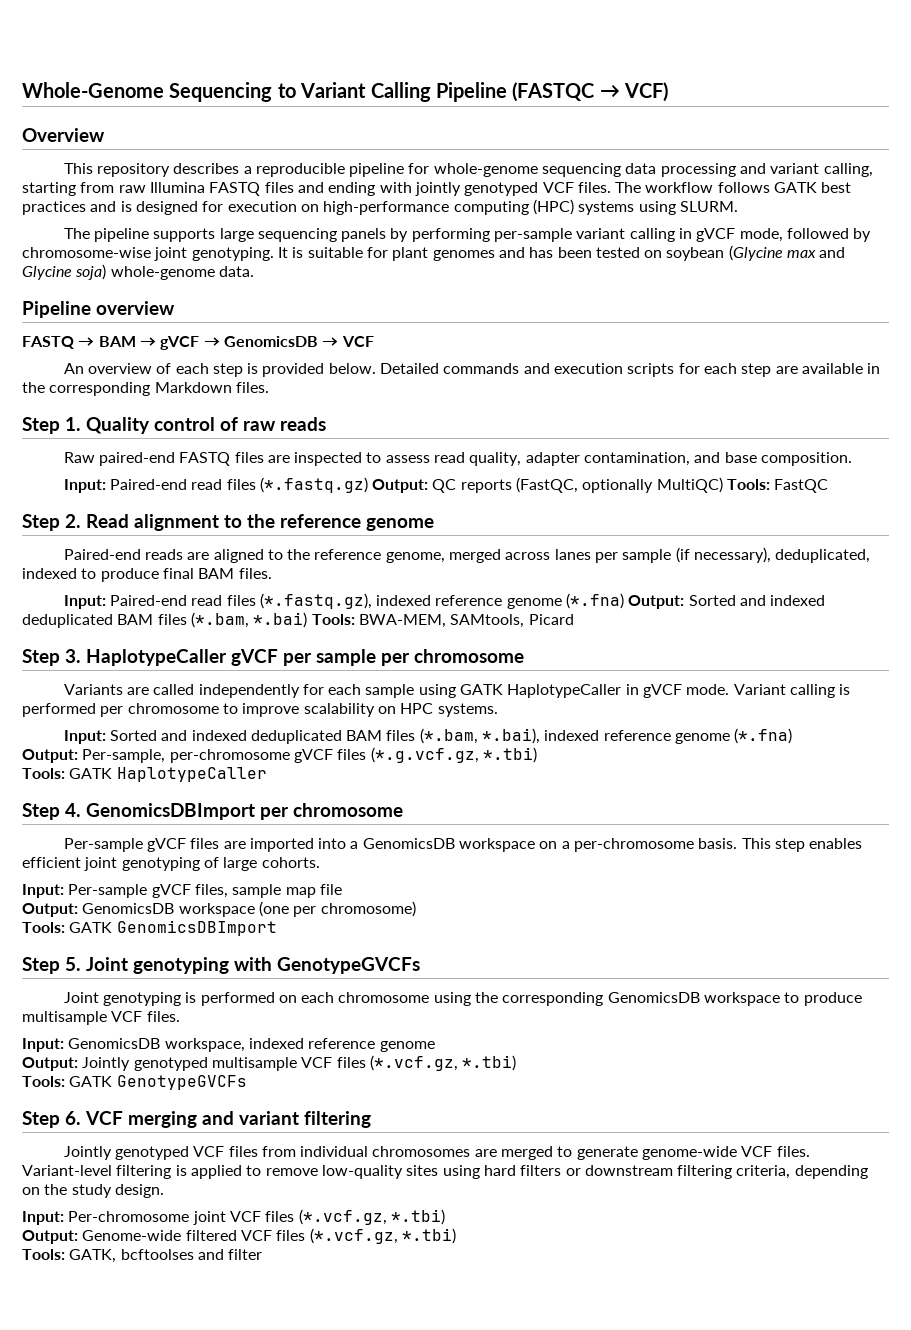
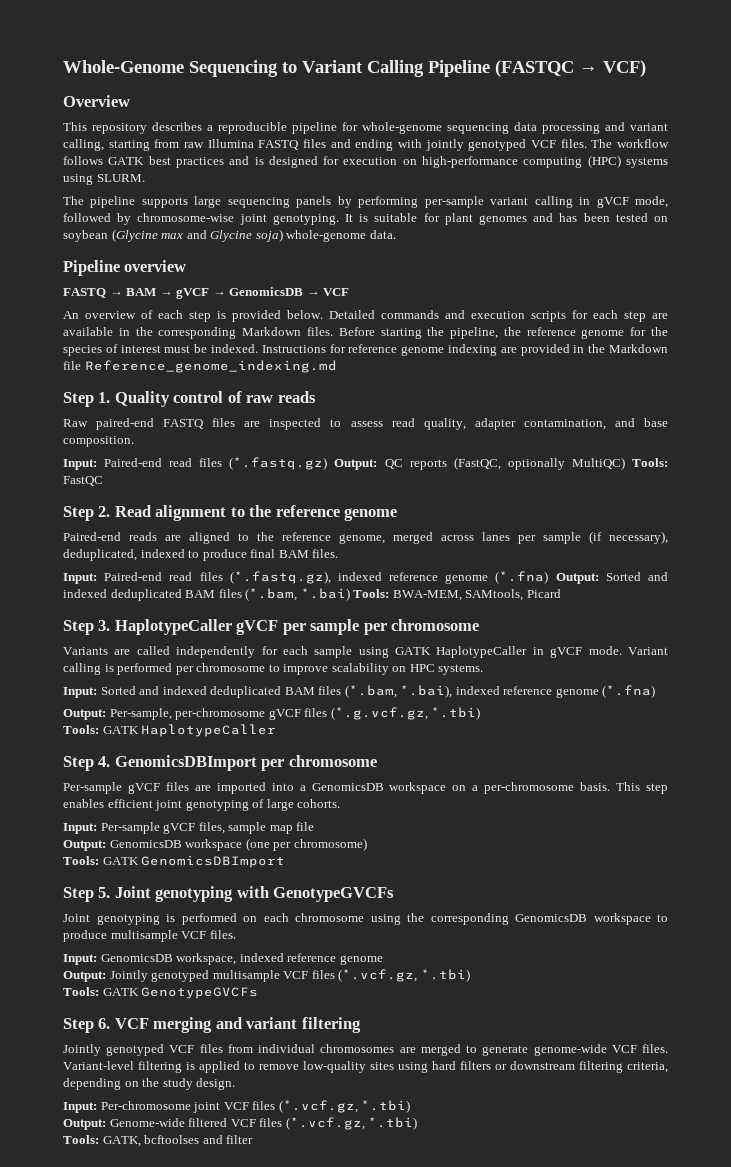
(269, 387) none -> [338,327,669,339] [63,344,668,356] [63,360,337,373] Before starting the pipeline, the reference genome for the species of interest must be indexed. Instructions for reference genome indexing are provided in the Markdown file Reference_genome_indexing.md

